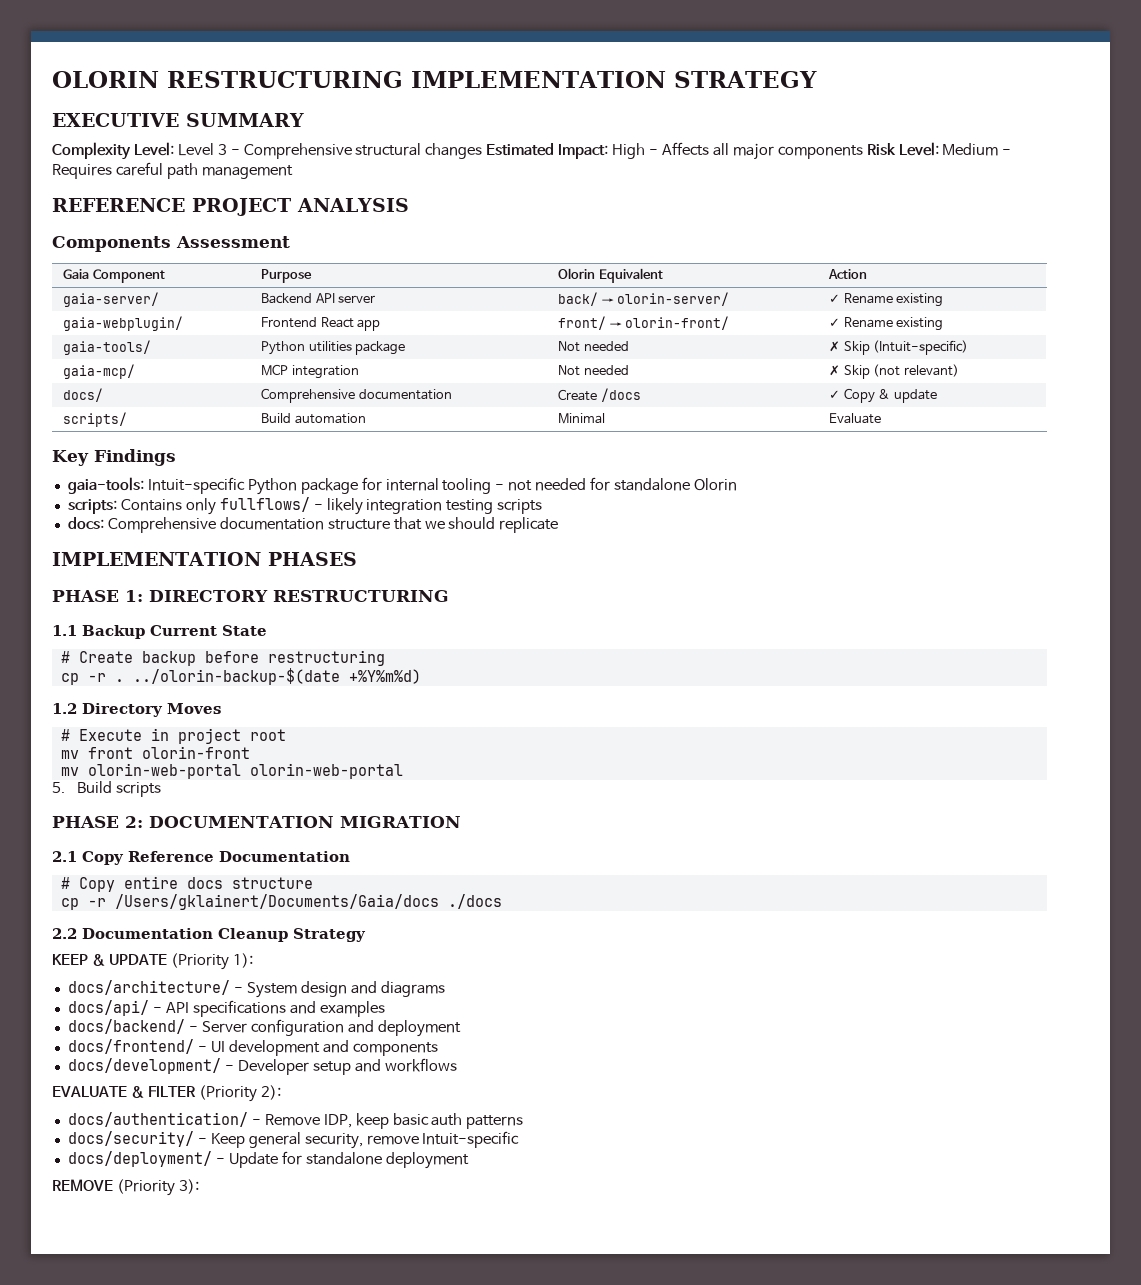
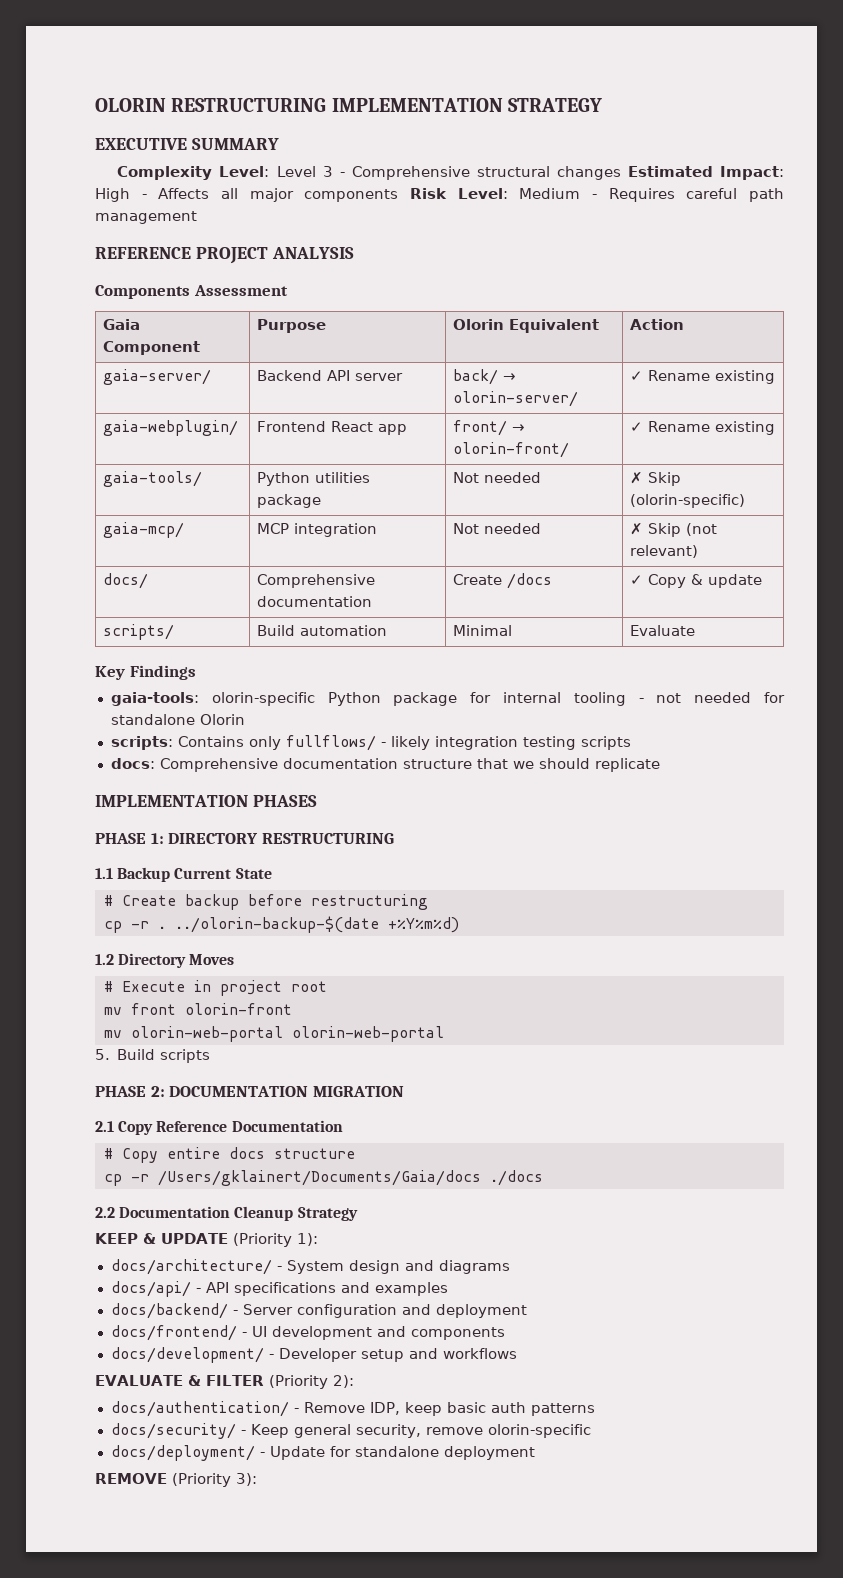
[873,340,969,355] (Intuit-specific) -> [630,494,746,508] (olorin-specific)
[147,477,245,494] Intuit-specific -> [211,692,315,706] olorin-specific
[422,1131,520,1148] Intuit-specific -> [487,1424,591,1438] olorin-specific

